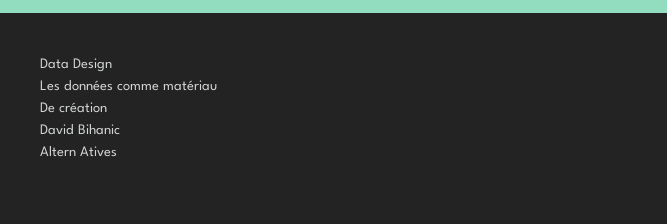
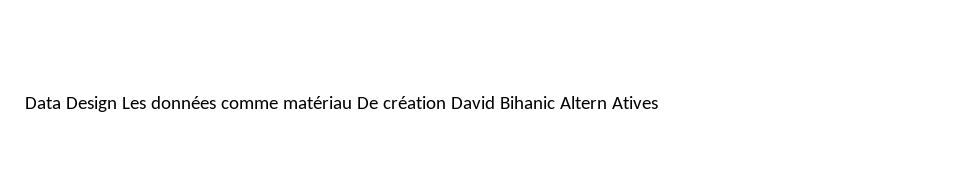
(112, 65) // -> (117, 104) none
(217, 85) // -> (352, 102) none
(107, 107) // -> (446, 102) none
(120, 129) // -> (555, 102) none

